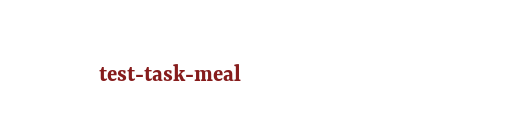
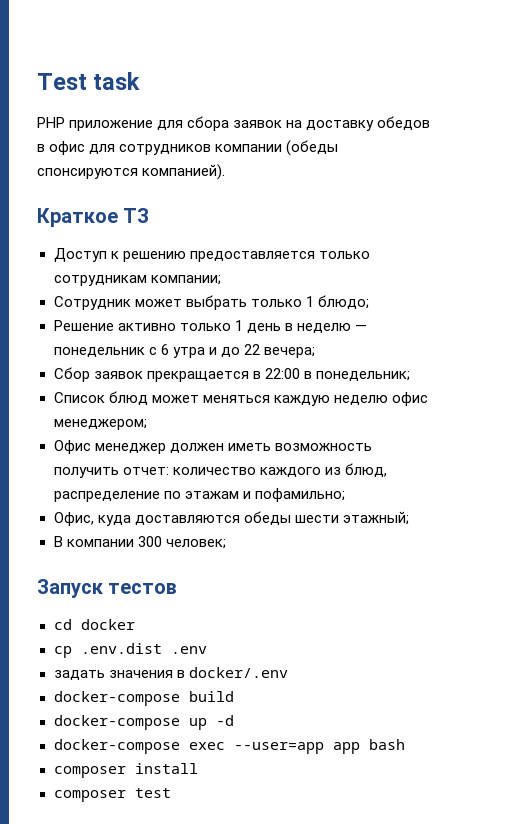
[99,64,241,81] test-task-meal -> [37,72,141,90] [37,116,431,131] [37,140,339,156] [37,164,226,180] [37,208,150,227] [53,248,370,262] [53,275,221,286] [53,295,369,310] [53,320,367,333] [53,344,315,358] [53,367,410,382] [53,391,428,406] [53,419,147,430] [53,440,372,454] [53,463,387,478] [53,488,345,502] [53,511,409,526] [53,536,226,549] [37,579,178,598] [53,619,135,630] [53,643,207,658] [53,667,288,680] [53,691,234,706] [53,715,234,730] [53,739,405,754] [53,763,198,778] [53,788,171,802] Test task // PHP приложение для сбора заявок на доставку обедов в офис для сотрудников компании (обеды спонсируются компанией). // Краткое ТЗ // Доступ к решению предоставляется только сотрудникам компании; // Сотрудник может выбрать только 1 блюдо; // Решение активно только 1 день в неделю — понедельник с 6 утра и до 22 вечера; // Сбор заявок прекращается в 22:00 в понедельник; // Список блюд может меняться каждую неделю офис менеджером; // Офис менеджер должен иметь возможность получить отчет: количество каждого из блюд, распределение по этажам и пофамильно; // Офис, куда доставляются обеды шести этажный; // В компании 300 человек; // Запуск тестов // cd docker // cp .env.dist .env // задать значения в docker/.env // docker-compose build // docker-compose up -d // docker-compose exec --user=app app bash // composer install // composer test

